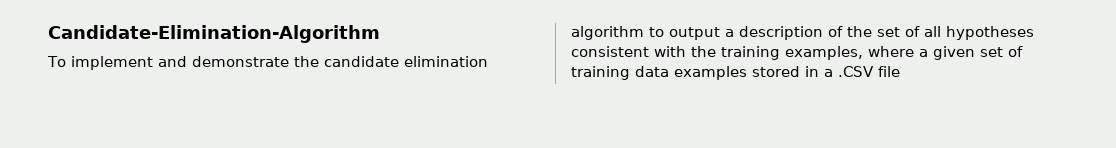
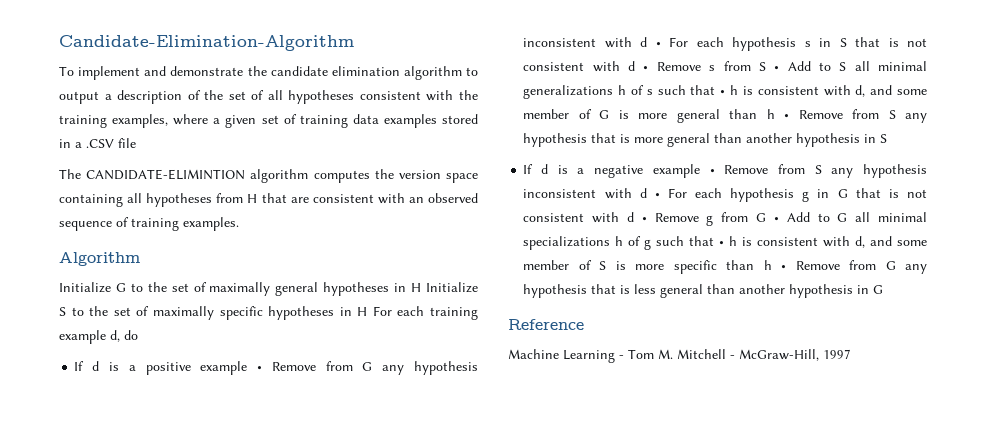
(900, 71) none -> [59,169,479,183] [59,193,478,207] [59,217,239,231] [59,252,140,266] [59,282,479,296] [59,306,478,320] [59,330,138,344] [74,361,479,375] [523,37,928,51] [523,61,928,72] [523,85,928,99] [523,109,928,123] [523,133,888,147] [523,164,927,178] [523,188,927,202] [523,212,928,226] [523,236,927,250] [523,260,928,274] [523,284,884,298] [508,319,584,330] [508,349,851,363] // The CANDIDATE-ELIMINTION algorithm computes the version space containing all hypotheses from H that are consistent with an observed sequence of training examples. // Algorithm // Initialize G to the set of maximally general hypotheses in H Initialize S to the set of maximally specific hypotheses in H For each training example d, do // If d is a positive example • Remove from G any hypothesis inconsistent with d • For each hypothesis s in S that is not consistent with d • Remove s from S • Add to S all minimal generalizations h of s such that • h is consistent with d, and some member of G is more general than h • Remove from S any hypothesis that is more general than another hypothesis in S // If d is a negative example • Remove from S any hypothesis inconsistent with d • For each hypothesis g in G that is not consistent with d • Remove g from G • Add to G all minimal specializations h of g such that • h is consistent with d, and some member of S is more specific than h • Remove from G any hypothesis that is less general than another hypothesis in G // Reference // Machine Learning - Tom M. Mitchell - McGraw-Hill, 1997

